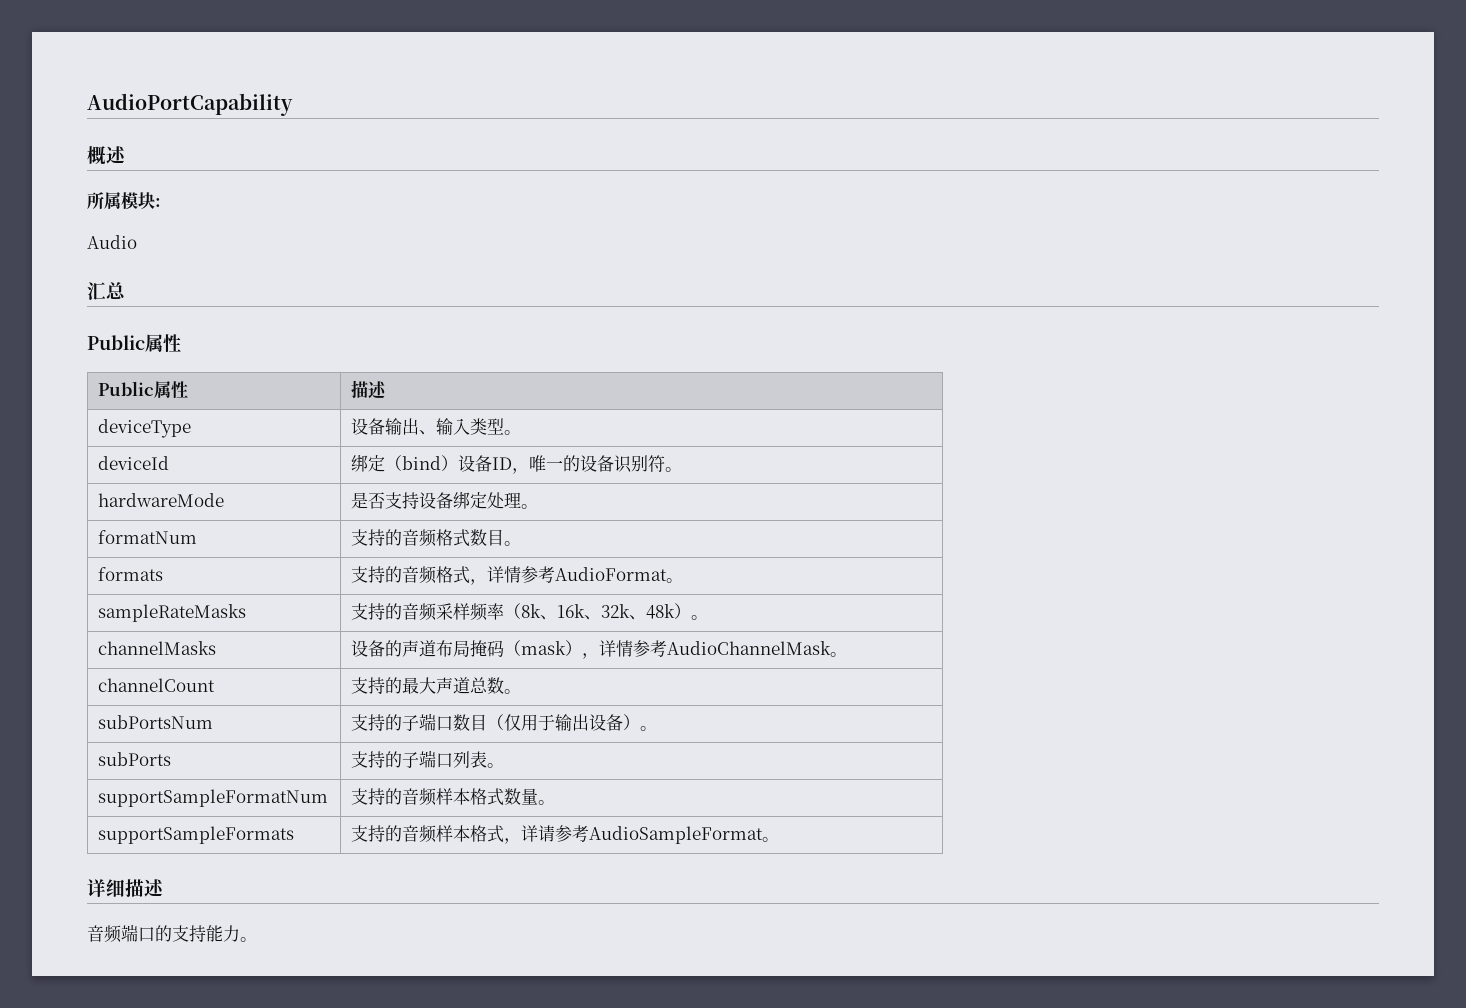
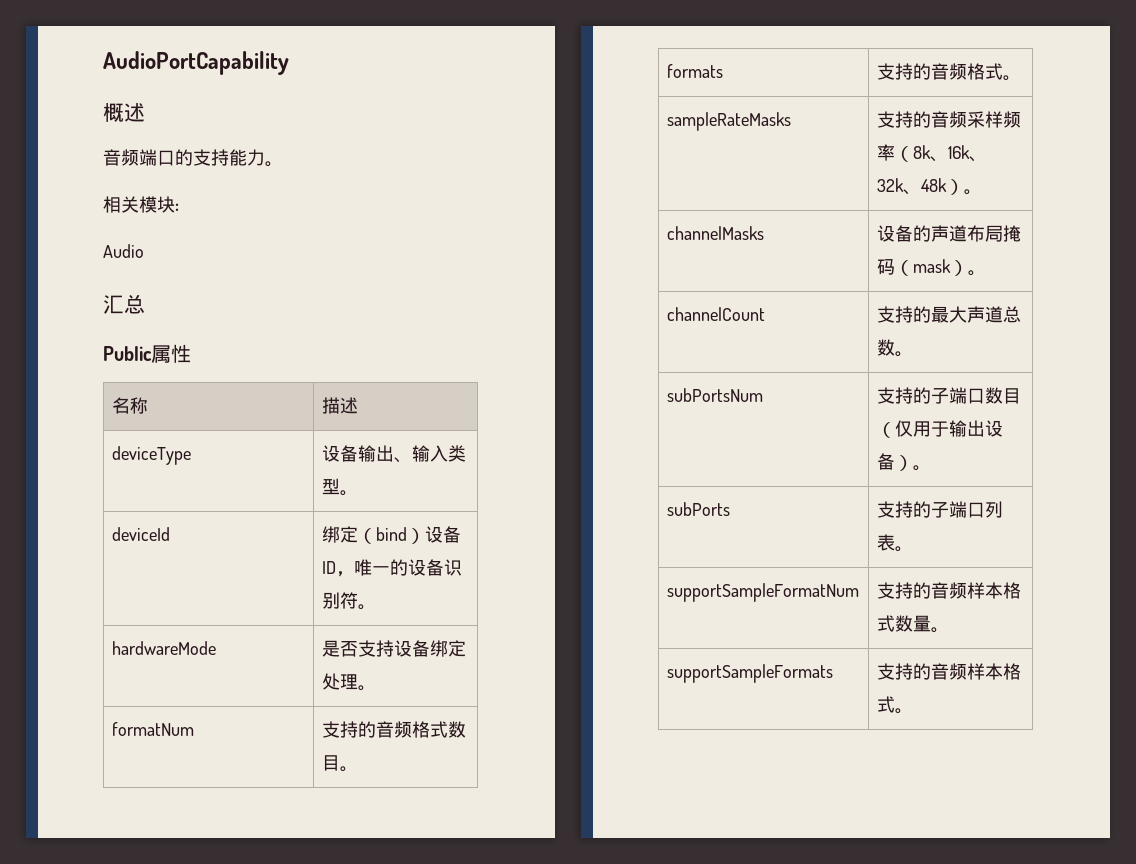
[87,192,121,209] 所属 -> [103,149,283,167] [103,196,139,213] 音频端口的支持能力。 // 相关
[98,381,189,399] Public属性 -> [111,397,148,414] 名称
[470,566,668,585] ，详情参考AudioFormat -> (1003, 71) none
[582,640,832,659] ，详情参考AudioChannelMask -> (968, 268) none
[504,825,780,844] [87,879,164,897] [87,924,240,943] ，详请参考AudioSampleFormat。 // 详细描述 // 音频端口的支持能力 -> (895, 704) none

